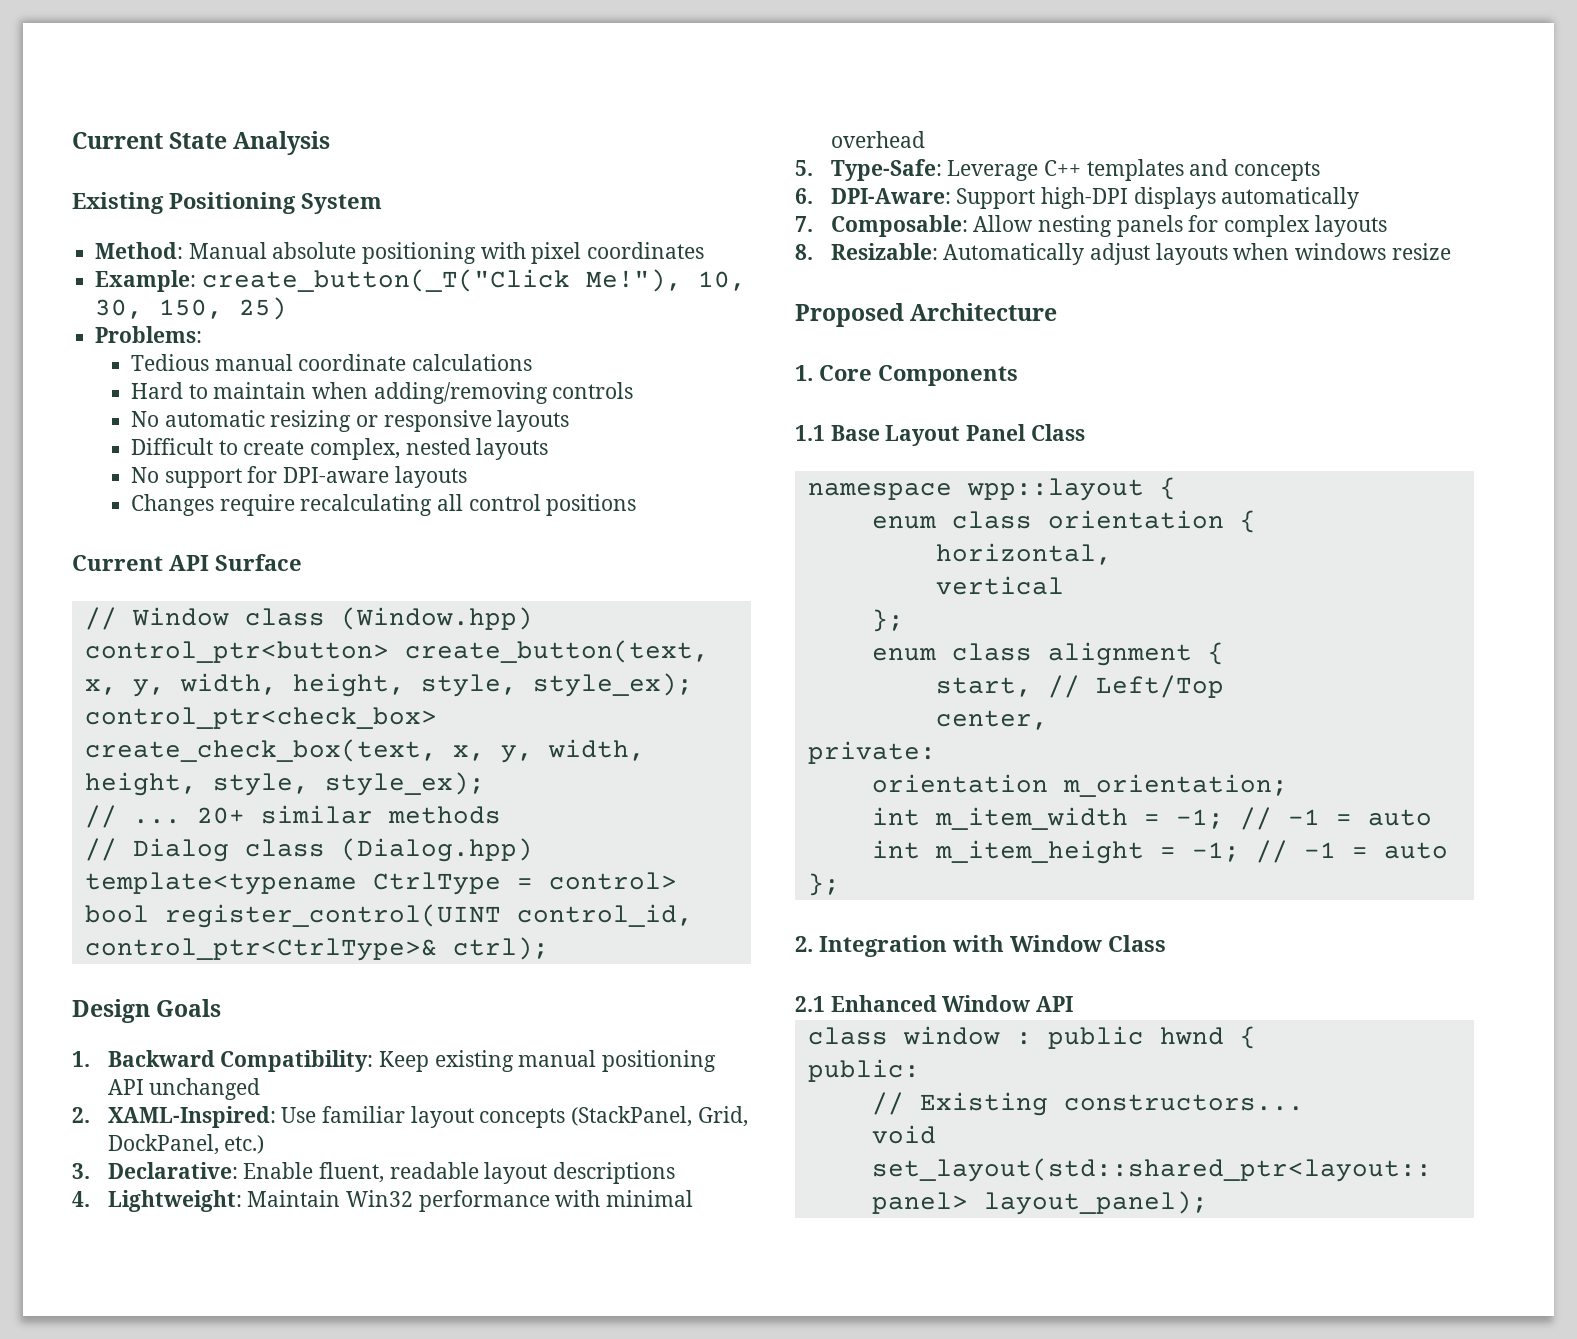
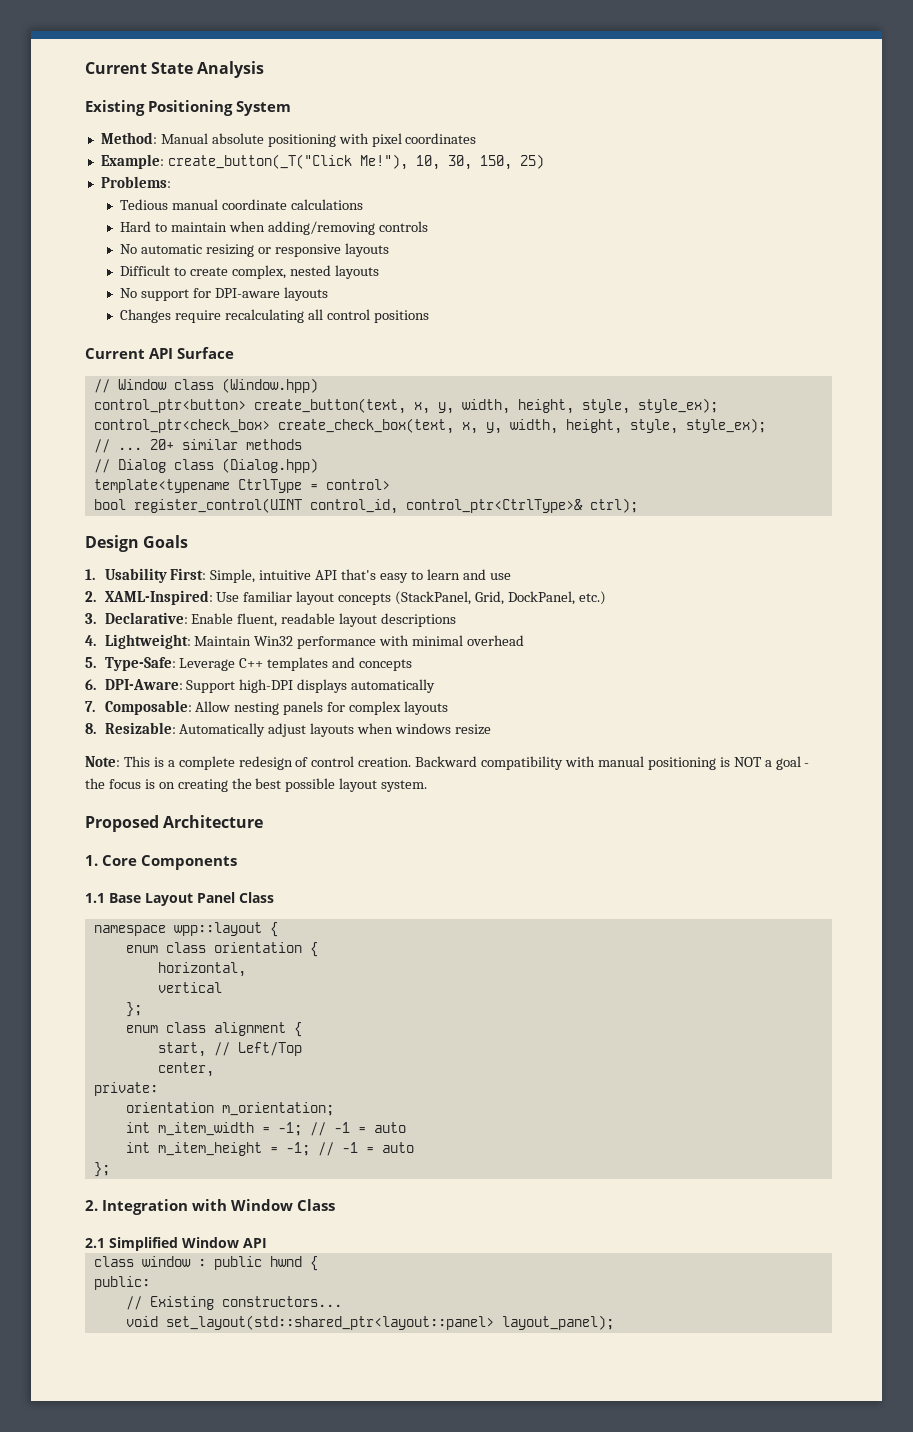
[107,1050,717,1072] [107,1078,261,1100] Backward Compatibility: Keep existing manual positioning API unchanged -> [104,568,511,583] Usability First: Simple, intuitive API that's easy to learn and use
(1451, 251) none -> [85,756,810,770] [85,778,428,792] // Note: This is a complete redesign of control creation. Backward compatibility with manual positioning is NOT a goal - the focus is on creating the best possible layout system.
[830,995,937,1012] Enhanced -> [109,1237,178,1251] Simplified

